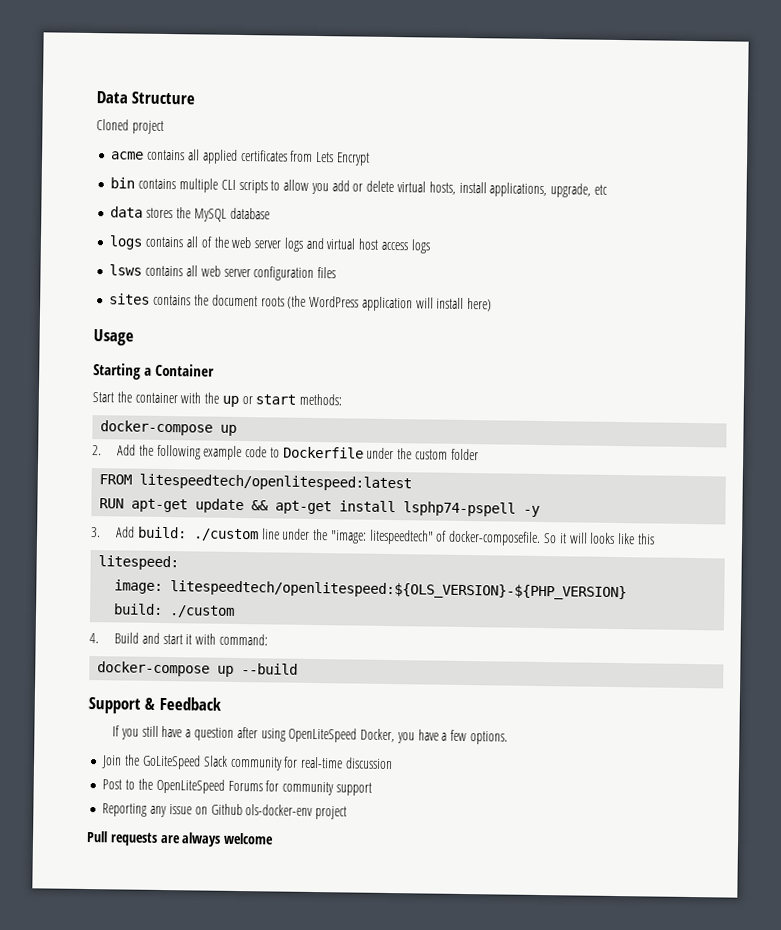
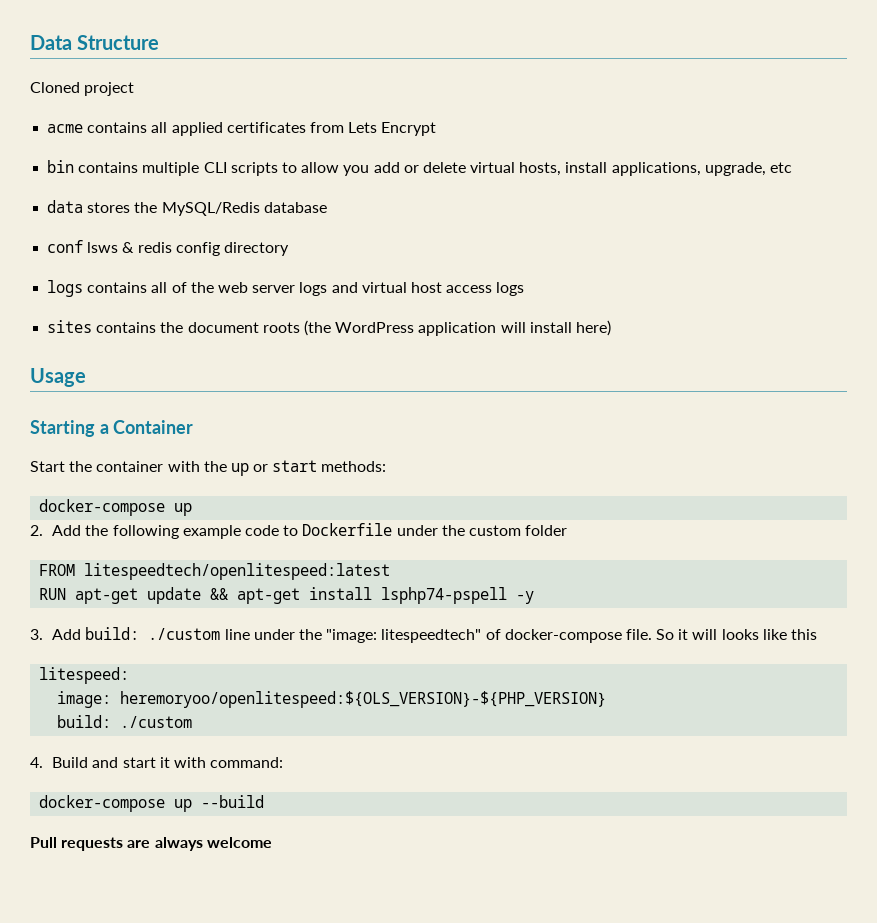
[193,208,227,222] MySQL -> [161,202,260,216] MySQL/Redis
(270, 213) none -> [47,240,289,256] // conf lsws & redis config directory
[109,264,337,281] // lsws contains all web server configuration files -> (525, 289) none
[448,530,542,547] docker-composefile. -> [504,629,652,643] docker-compose file.
[170,580,628,601] litespeedtech/openlitespeed:${OLS_VERSION}-${PHP_VERSION} -> [120,691,607,708] heremoryoo/openlitespeed:${OLS_VERSION}-${PHP_VERSION}
[88,696,221,714] [112,725,508,745] [101,754,393,771] [102,778,372,796] [102,803,348,820] // Support & Feedback // If you still have a question after using OpenLiteSpeed Docker, you have a few options. // Join the GoLiteSpeed Slack community for real-time discussion // Post to the OpenLiteSpeed Forums for community support // Reporting any issue on Github ols-docker-env project -> (265, 801) none

